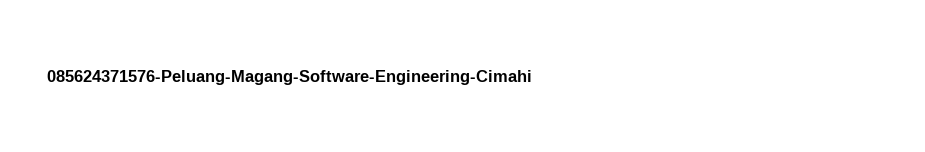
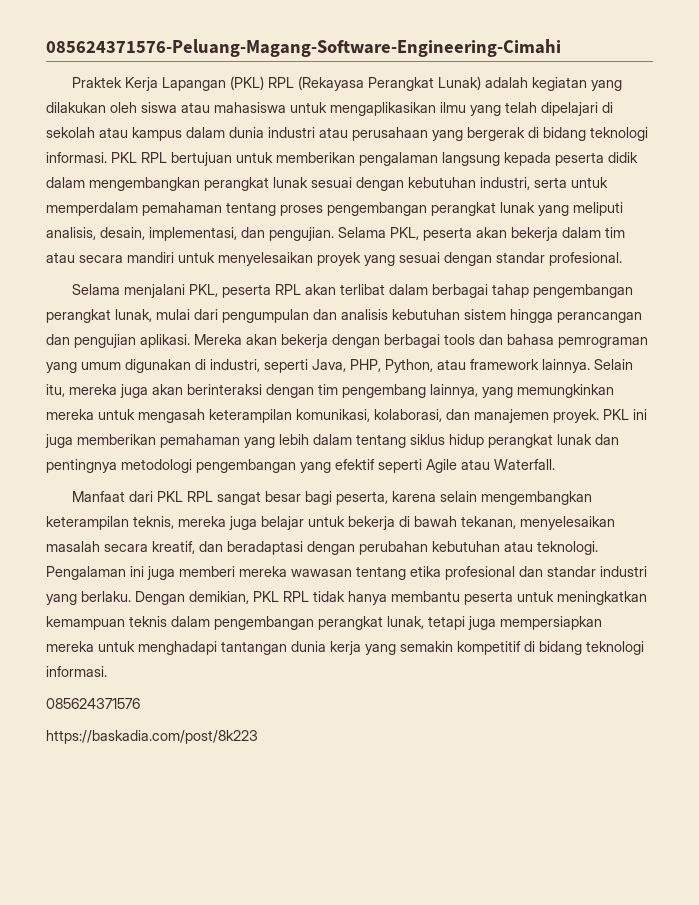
(532, 77) none -> [71,76,622,91] [46,102,613,116] [46,127,648,141] [46,152,638,166] [46,177,608,191] [46,202,623,216] [46,227,625,241] [46,252,622,266] [71,284,633,298] [46,309,642,323] [46,334,648,348] [46,359,633,373] [46,384,614,398] [46,409,647,423] [45,434,619,448] [46,459,555,473] [71,491,592,505] [46,516,615,530] [46,541,598,555] [46,566,647,580] [46,591,647,605] [46,616,602,630] [46,641,644,655] [46,666,107,677] [46,698,140,709] [46,730,258,744] // Praktek Kerja Lapangan (PKL) RPL (Rekayasa Perangkat Lunak) adalah kegiatan yang dilakukan oleh siswa atau mahasiswa untuk mengaplikasikan ilmu yang telah dipelajari di sekolah atau kampus dalam dunia industri atau perusahaan yang bergerak di bidang teknologi informasi. PKL RPL bertujuan untuk memberikan pengalaman langsung kepada peserta didik dalam mengembangkan perangkat lunak sesuai dengan kebutuhan industri, serta untuk memperdalam pemahaman tentang proses pengembangan perangkat lunak yang meliputi analisis, desain, implementasi, dan pengujian. Selama PKL, peserta akan bekerja dalam tim atau secara mandiri untuk menyelesaikan proyek yang sesuai dengan standar profesional. // Selama menjalani PKL, peserta RPL akan terlibat dalam berbagai tahap pengembangan perangkat lunak, mulai dari pengumpulan dan analisis kebutuhan sistem hingga perancangan dan pengujian aplikasi. Mereka akan bekerja dengan berbagai tools dan bahasa pemrograman yang umum digunakan di industri, seperti Java, PHP, Python, atau framework lainnya. Selain itu, mereka juga akan berinteraksi dengan tim pengembang lainnya, yang memungkinkan mereka untuk mengasah keterampilan komunikasi, kolaborasi, dan manajemen proyek. PKL ini juga memberikan pemahaman yang lebih dalam tentang siklus hidup perangkat lunak dan pentingnya metodologi pengembangan yang efektif seperti Agile atau Waterfall. // Manfaat dari PKL RPL sangat besar bagi peserta, karena selain mengembangkan keterampilan teknis, mereka juga belajar untuk bekerja di bawah tekanan, menyelesaikan masalah secara kreatif, dan beradaptasi dengan perubahan kebutuhan atau teknologi. Pengalaman ini juga memberi mereka wawasan tentang etika profesional dan standar industri yang berlaku. Dengan demikian, PKL RPL tidak hanya membantu peserta untuk meningkatkan kemampuan teknis dalam pengembangan perangkat lunak, tetapi juga mempersiapkan mereka untuk menghadapi tantangan dunia kerja yang semakin kompetitif di bidang teknologi informasi. // 085624371576 // https://baskadia.com/post/8k223

